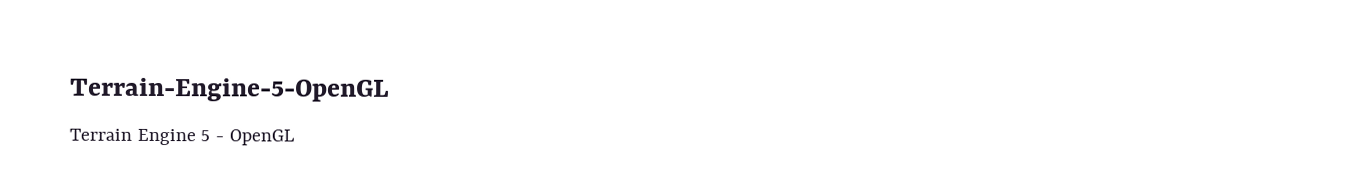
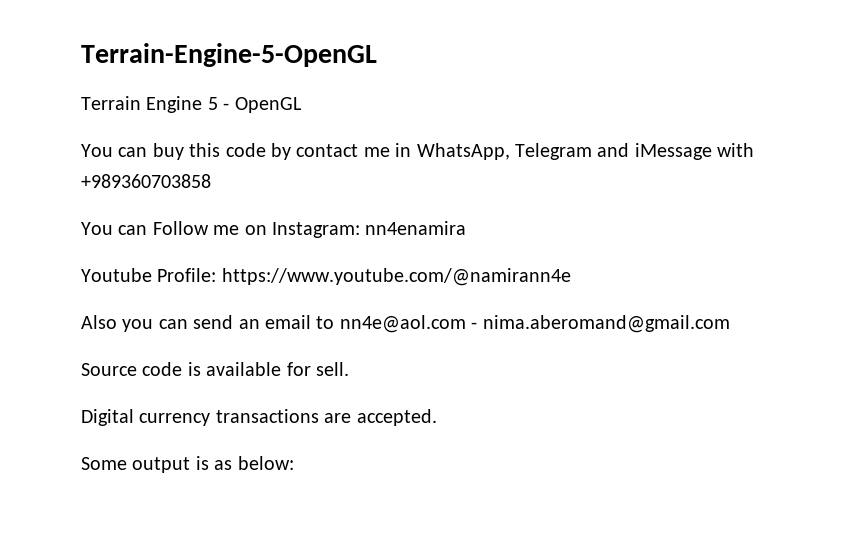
(294, 137) none -> [81,143,755,160] [81,174,211,188] [81,221,467,238] [81,268,571,286] [81,315,730,333] [81,362,349,376] [81,409,437,426] [81,456,294,473] // You can buy this code by contact me in WhatsApp, Telegram and iMessage with +989360703858 // You can Follow me on Instagram: nn4enamira // Youtube Profile: https://www.youtube.com/@namirann4e // Also you can send an email to nn4e@aol.com - nima.aberomand@gmail.com // Source code is available for sell. // Digital currency transactions are accepted. // Some output is as below:

